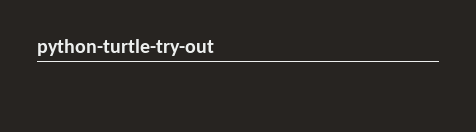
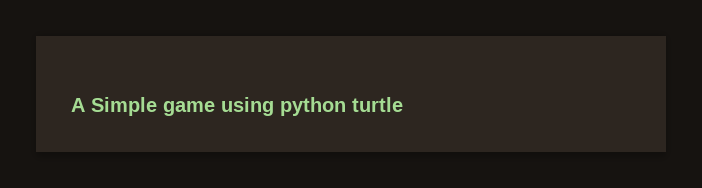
[37,39,214,56] python-turtle-try-out -> [71,97,403,116] A Simple game using python turtle

